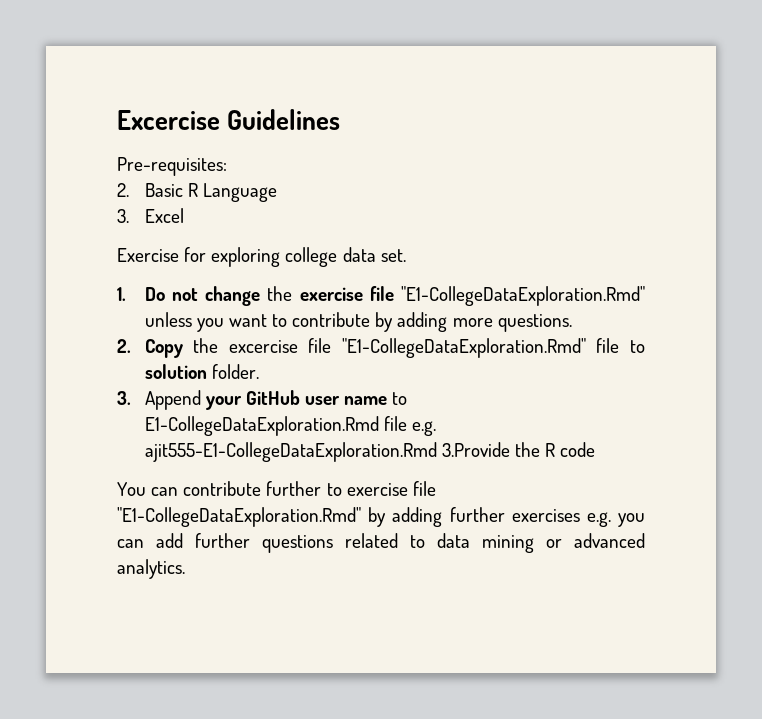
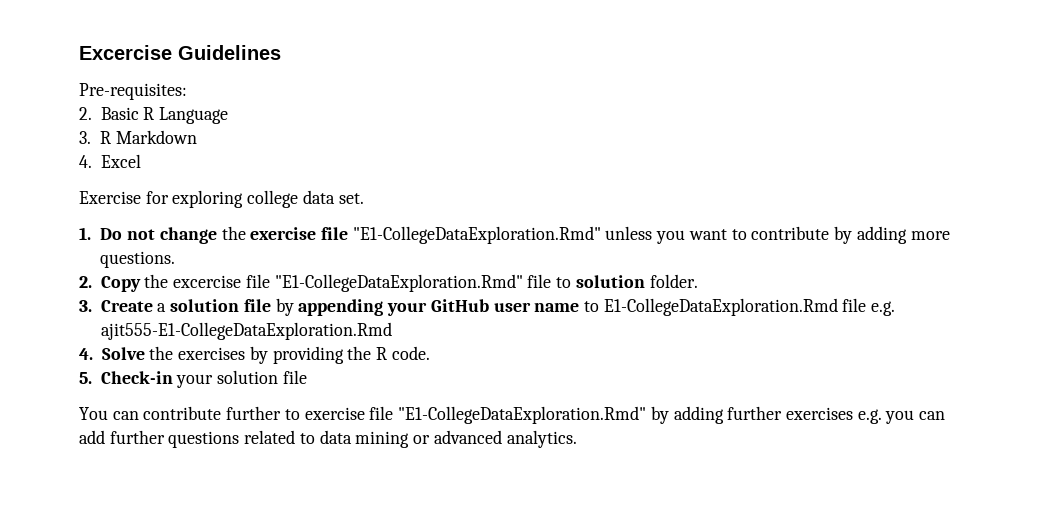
(129, 216) none -> [100,130,198,144] [79,155,92,168] R Markdown // 4.
[144,390,201,410] Append -> [100,298,384,316] Create a solution file by appending
[441,442,596,457] 3.Provide the R code -> [79,346,430,364] [79,370,307,388] // 4. Solve the exercises by providing the R code. // 5. Check-in your solution file

